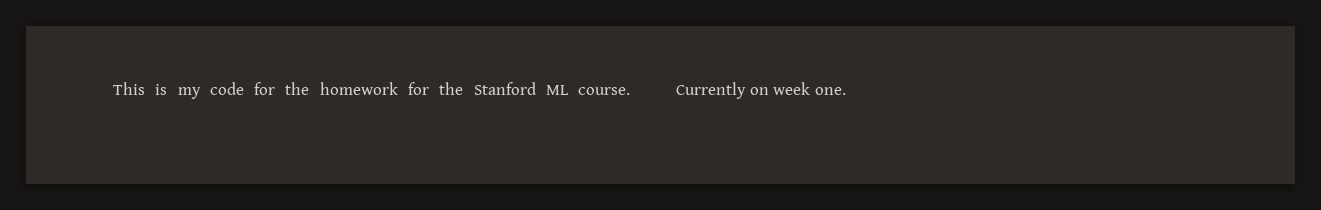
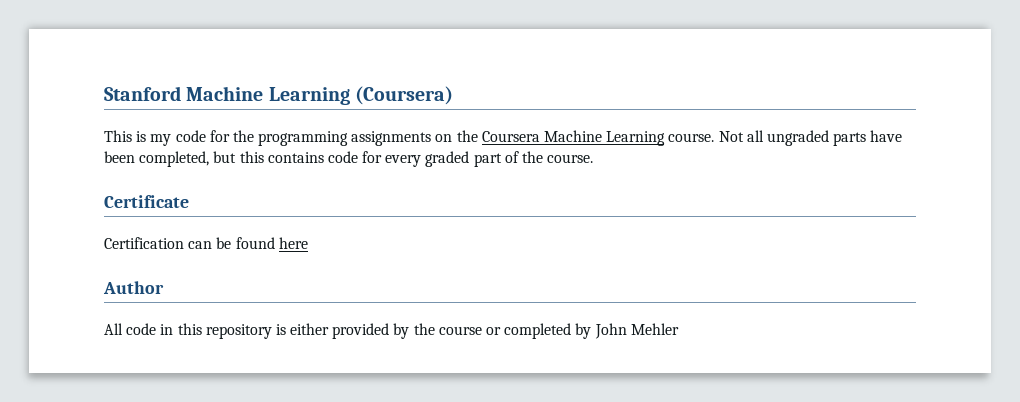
(113, 88) none -> [104,86,453,105] Stanford Machine Learning (Coursera) //
[319,82,846,99] homework for the Stanford ML course. Currently on week one. -> [258,130,903,146] [104,151,594,167] [104,195,189,208] [104,237,308,249] [103,281,164,294] [104,323,679,339] programming assignments on the Coursera Machine Learning course. Not all ungraded parts have been completed, but this contains code for every graded part of the course. // Certificate // Certification can be found here // Author // All code in this repository is either provided by the course or completed by John Mehler

